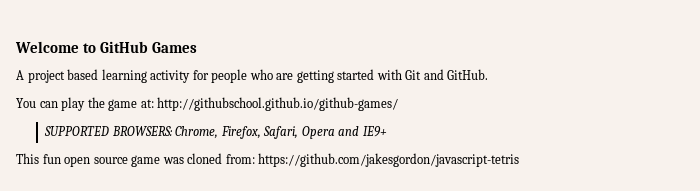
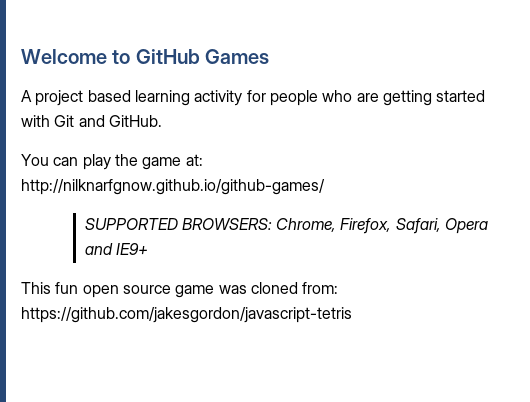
[157,97,399,111] http://githubschool.github.io/github-games/ -> [21,179,325,195] http://nilknarfgnow.github.io/github-games/

